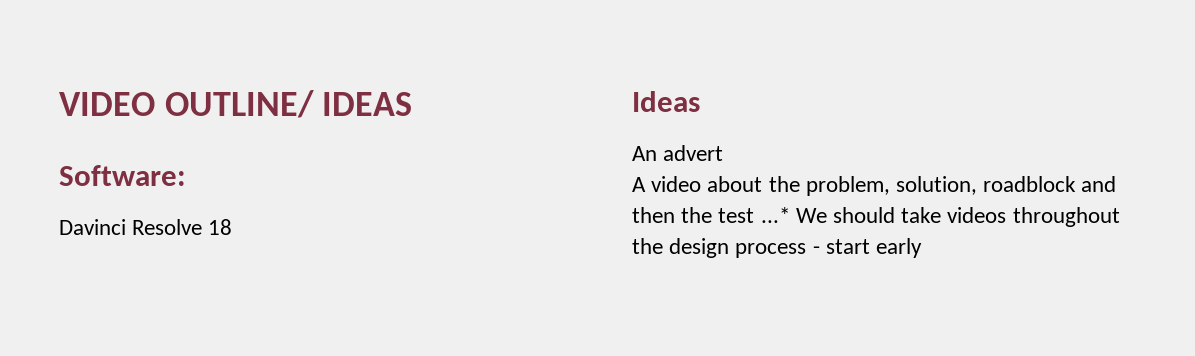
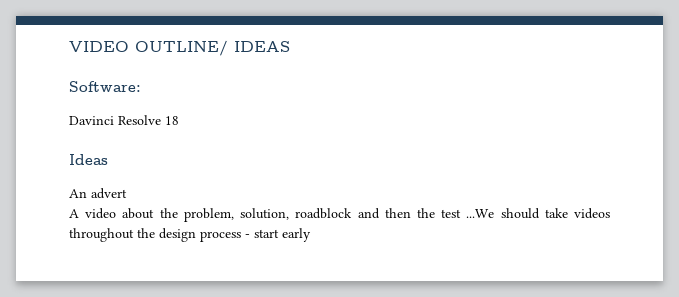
[760,207,827,223] ...* We -> [466,209,495,218] ...We

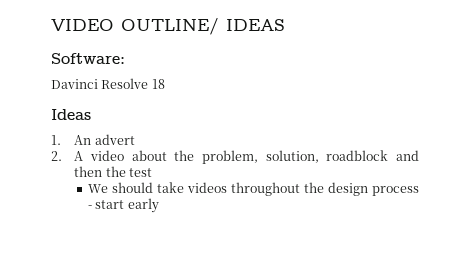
(108, 159) none -> [51,135,61,145] 1.
(127, 193) none -> [51,151,62,161] 2.
[466,209,495,218] ...We -> [87,184,108,193] // We

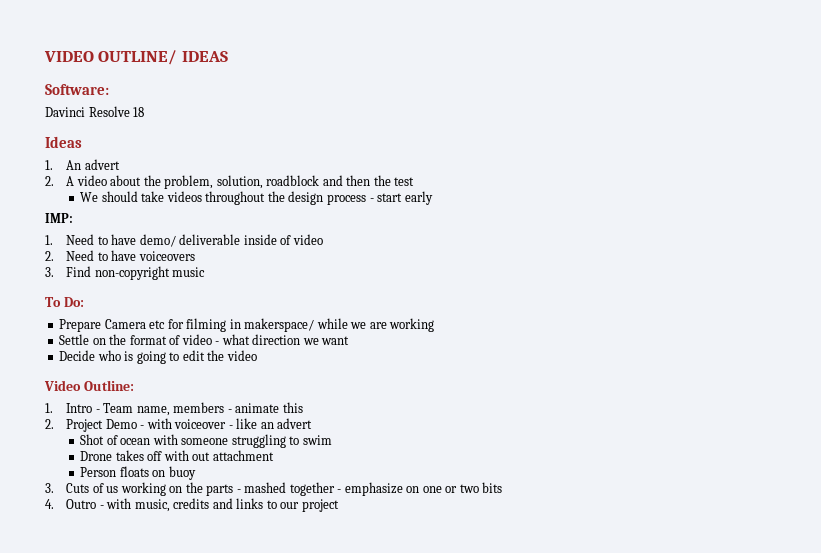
(159, 205) none -> [45,213,73,223] [45,234,323,247] [45,250,195,261] [45,266,206,280] [45,297,84,307] [59,318,435,332] [59,334,350,345] [59,350,257,364] [44,380,134,391] [45,402,303,416] [45,418,313,432] [80,434,332,448] [80,450,274,461] [80,466,196,480] [45,482,503,496] [45,498,339,512] // IMP: // 1. Need to have demo/ deliverable inside of video // 2. Need to have voiceovers // 3. Find non-copyright music // To Do: // Prepare Camera etc for filming in makerspace/ while we are working // Settle on the format of video - what direction we want // Decide who is going to edit the video // Video Outline: // 1. Intro - Team name, members - animate this // 2. Project Demo - with voiceover - like an advert // Shot of ocean with someone struggling to swim // Drone takes off with out attachment // Person floats on buoy // 3. Cuts of us working on the parts - mashed together - emphasize on one or two bits // 4. Outro - with music, credits and links to our project

